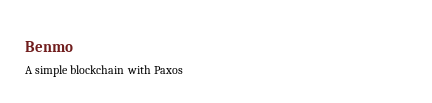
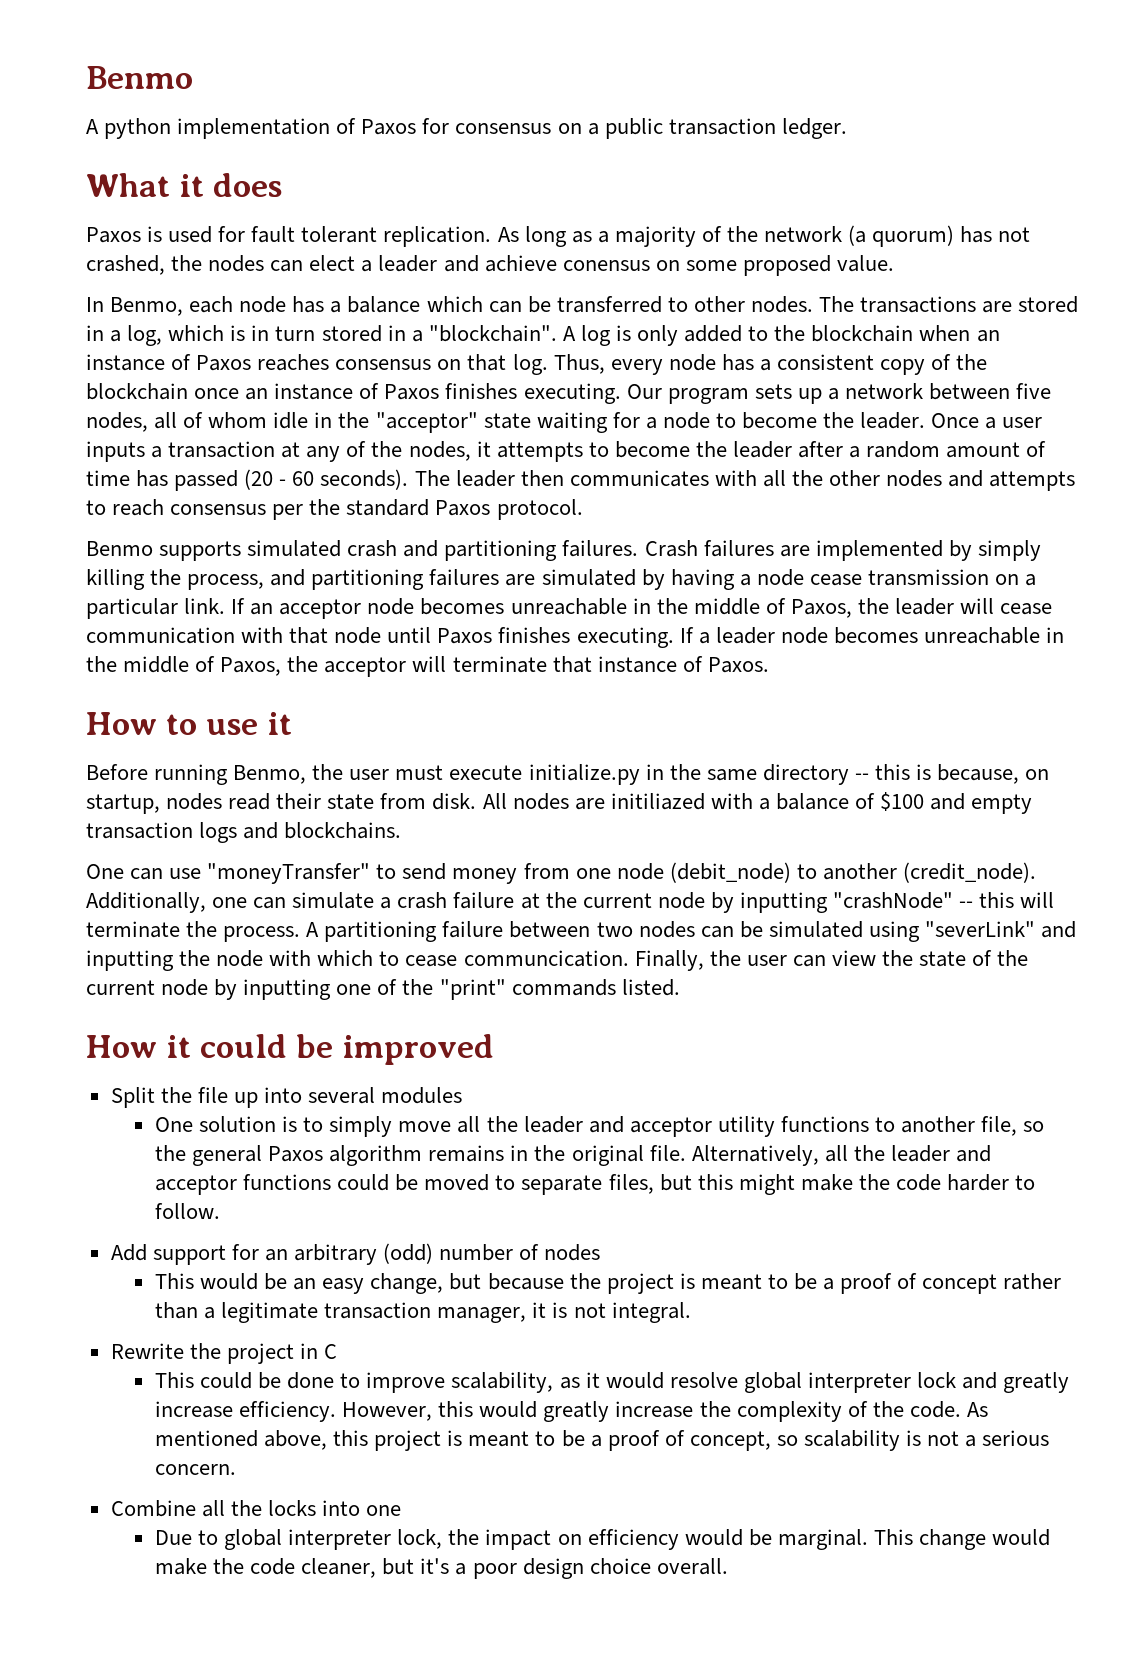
[35,65,183,77] simple blockchain with Paxos -> [104,118,847,139] [86,173,283,197] [86,225,1031,247] [86,255,894,276] [86,296,1079,316] [86,325,1000,346] [86,354,988,375] [86,383,1052,404] [86,412,1043,433] [86,441,1047,462] [86,469,1076,491] [86,499,583,520] [86,540,1041,561] [86,569,1037,590] [86,598,1053,619] [86,627,1065,648] [86,656,769,677] [86,712,293,735] [86,764,1050,785] [86,792,1033,814] [86,822,402,843] [86,862,1036,884] [86,892,1055,913] [86,921,1077,942] [86,950,1029,971] [86,979,680,1000] [86,1034,495,1065] [110,1087,463,1108] [154,1116,1045,1137] [154,1145,991,1166] [154,1174,1036,1195] [154,1203,220,1219] [110,1243,601,1265] [154,1273,1062,1294] [154,1302,691,1323] [110,1343,338,1364] [154,1372,1070,1393] [154,1401,988,1422] [154,1430,1050,1451] [154,1464,236,1475] [110,1500,402,1517] [154,1529,1051,1550] [154,1558,728,1579] python implementation of Paxos for consensus on a public transaction ledger. // What it does // Paxos is used for fault tolerant replication. As long as a majority of the network (a quorum) has not crashed, the nodes can elect a leader and achieve conensus on some proposed value. // In Benmo, each node has a balance which can be transferred to other nodes. The transactions are stored in a log, which is in turn stored in a "blockchain". A log is only added to the blockchain when an instance of Paxos reaches consensus on that log. Thus, every node has a consistent copy of the blockchain once an instance of Paxos finishes executing. Our program sets up a network between five nodes, all of whom idle in the "acceptor" state waiting for a node to become the leader. Once a user inputs a transaction at any of the nodes, it attempts to become the leader after a random amount of time has passed (20 - 60 seconds). The leader then communicates with all the other nodes and attempts to reach consensus per the standard Paxos protocol. // Benmo supports simulated crash and partitioning failures. Crash failures are implemented by simply killing the process, and partitioning failures are simulated by having a node cease transmission on a particular link. If an acceptor node becomes unreachable in the middle of Paxos, the leader will cease communication with that node until Paxos finishes executing. If a leader node becomes unreachable in the middle of Paxos, the acceptor will terminate that instance of Paxos. // How to use it // Before running Benmo, the user must execute initialize.py in the same directory -- this is because, on startup, nodes read their state from disk. All nodes are initiliazed with a balance of $100 and empty transaction logs and blockchains. // One can use "moneyTransfer" to send money from one node (debit_node) to another (credit_node). Additionally, one can simulate a crash failure at the current node by inputting "crashNode" -- this will terminate the process. A partitioning failure between two nodes can be simulated using "severLink" and inputting the node with which to cease communcication. Finally, the user can view the state of the current node by inputting one of the "print" commands listed. // How it could be improved // Split the file up into several modules // One solution is to simply move all the leader and acceptor utility functions to another file, so the general Paxos algorithm remains in the original file. Alternatively, all the leader and acceptor functions could be moved to separate files, but this might make the code harder to follow. // Add support for an arbitrary (odd) number of nodes // This would be an easy change, but because the project is meant to be a proof of concept rather than a legitimate transaction manager, it is not integral. // Rewrite the project in C // This could be done to improve scalability, as it would resolve global interpreter lock and greatly increase efficiency. However, this would greatly increase the complexity of the code. As mentioned above, this project is meant to be a proof of concept, so scalability is not a serious concern. // Combine all the locks into one // Due to global interpreter lock, the impact on efficiency would be marginal. This change would make the code cleaner, but it's a poor design choice overall.

